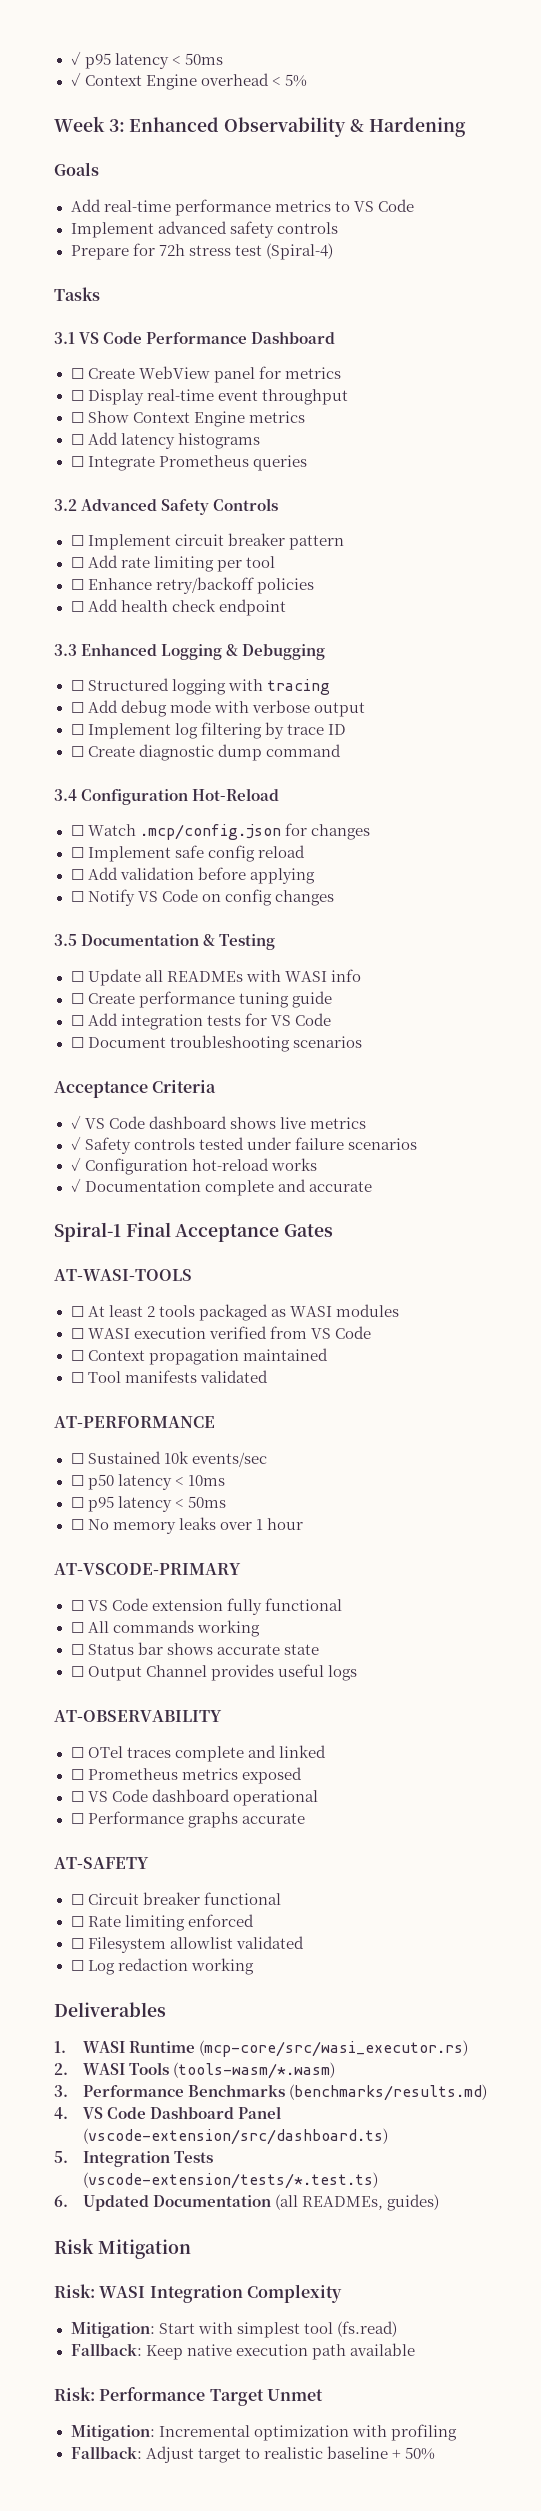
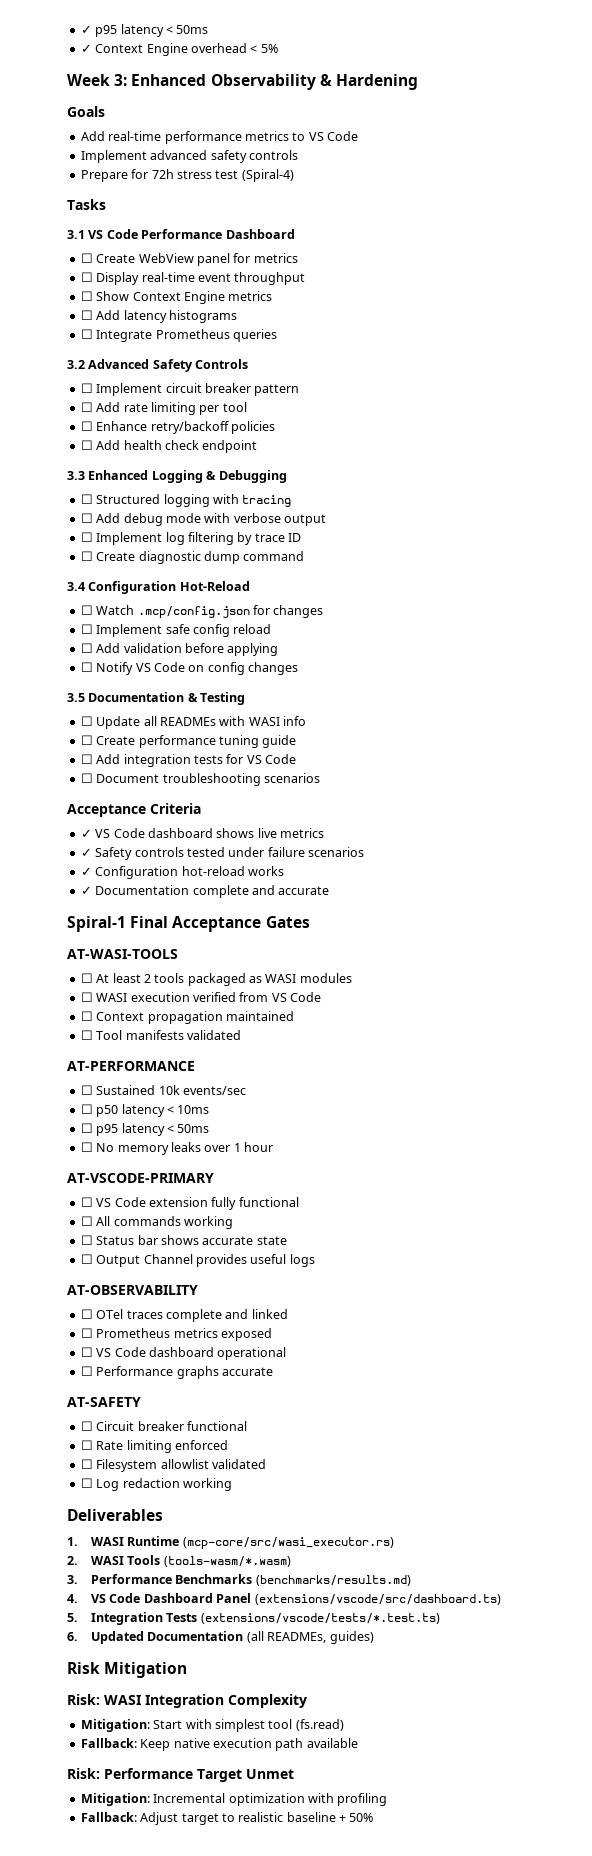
[83,2128,389,2145] (vscode-extension/src/dashboard.ts) -> [254,1594,501,1605] (extensions/vscode/src/dashboard.ts)
[83,2172,379,2189] (vscode-extension/tests/*.test.ts) -> [200,1613,440,1624] (extensions/vscode/tests/*.test.ts)

